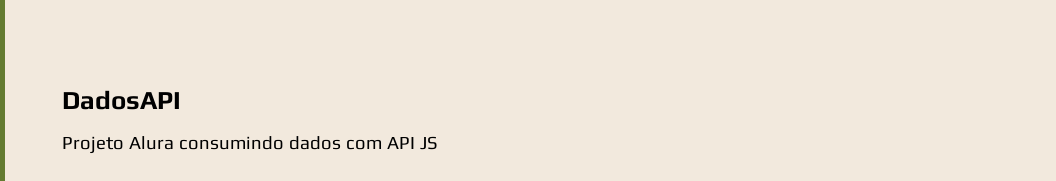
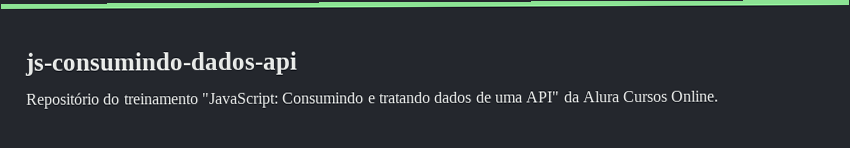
[62,90,181,110] [62,136,438,154] DadosAPI // Projeto Alura consumindo dados com API JS -> [24,51,298,76] [26,90,720,109] js-consumindo-dados-api // Repositório do treinamento "JavaScript: Consumindo e tratando dados de uma API" da Alura Cursos Online.

